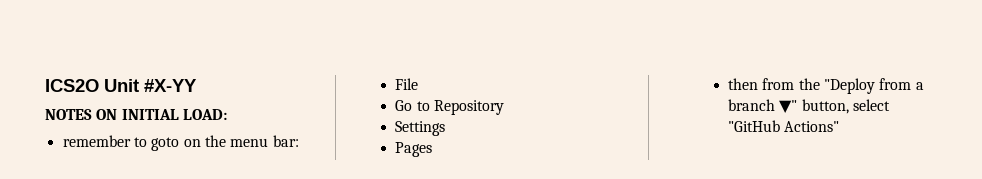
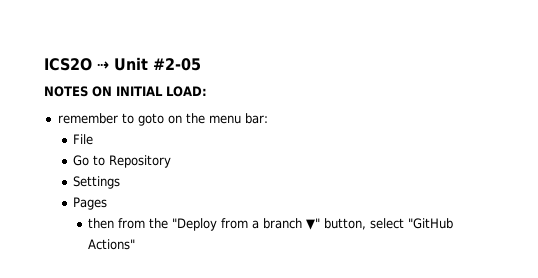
[104,79,197,92] Unit #X-YY -> [97,57,201,71] ⇢ Unit #2-05

